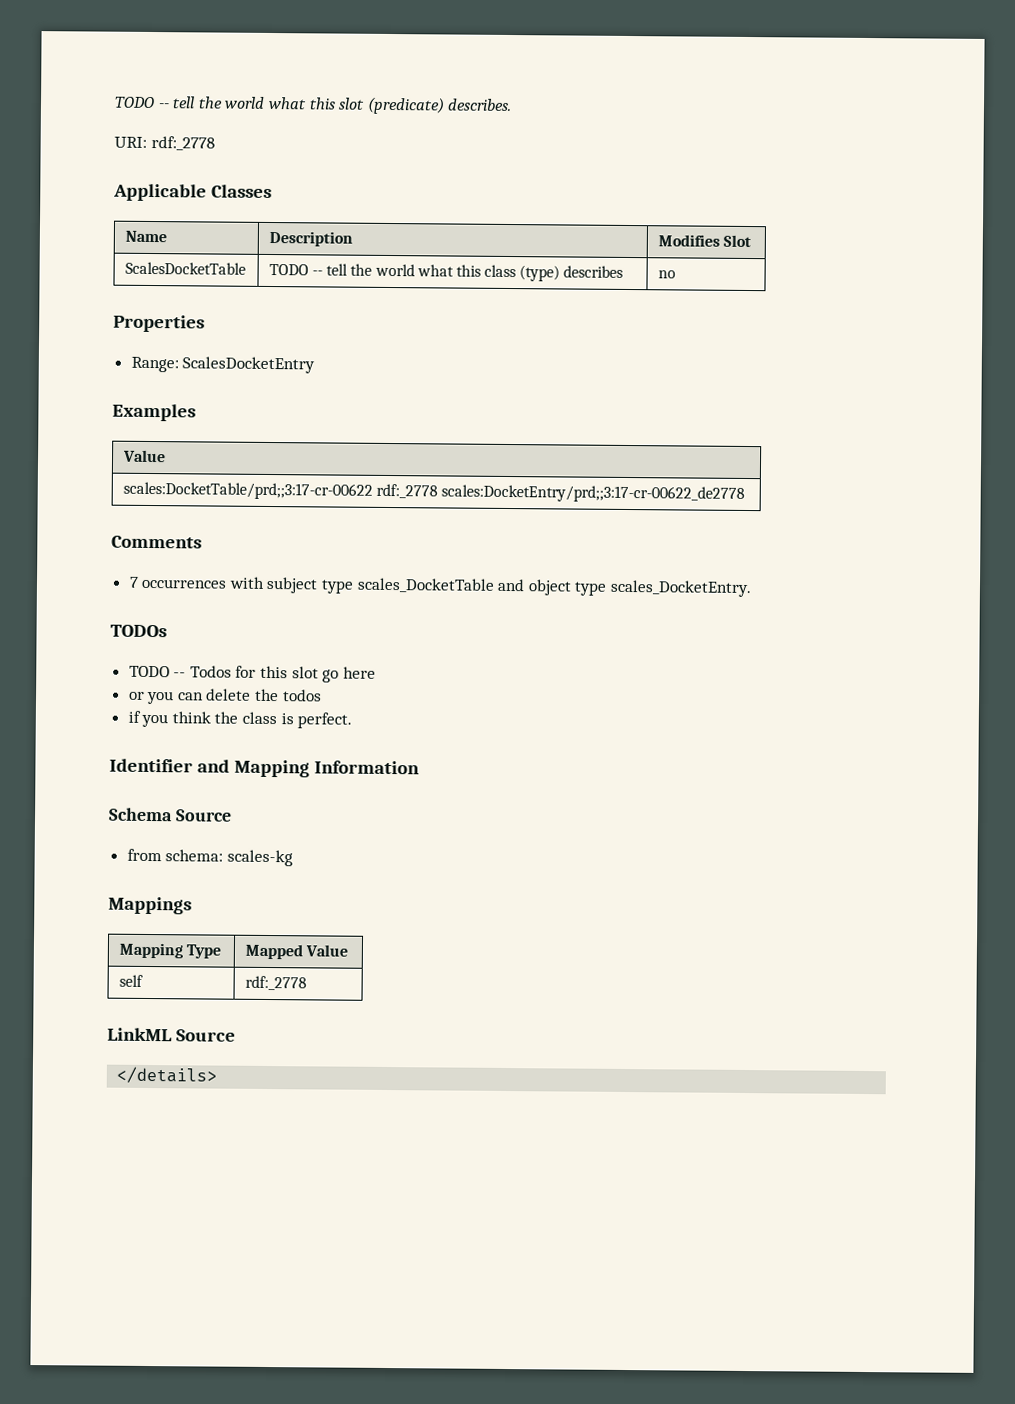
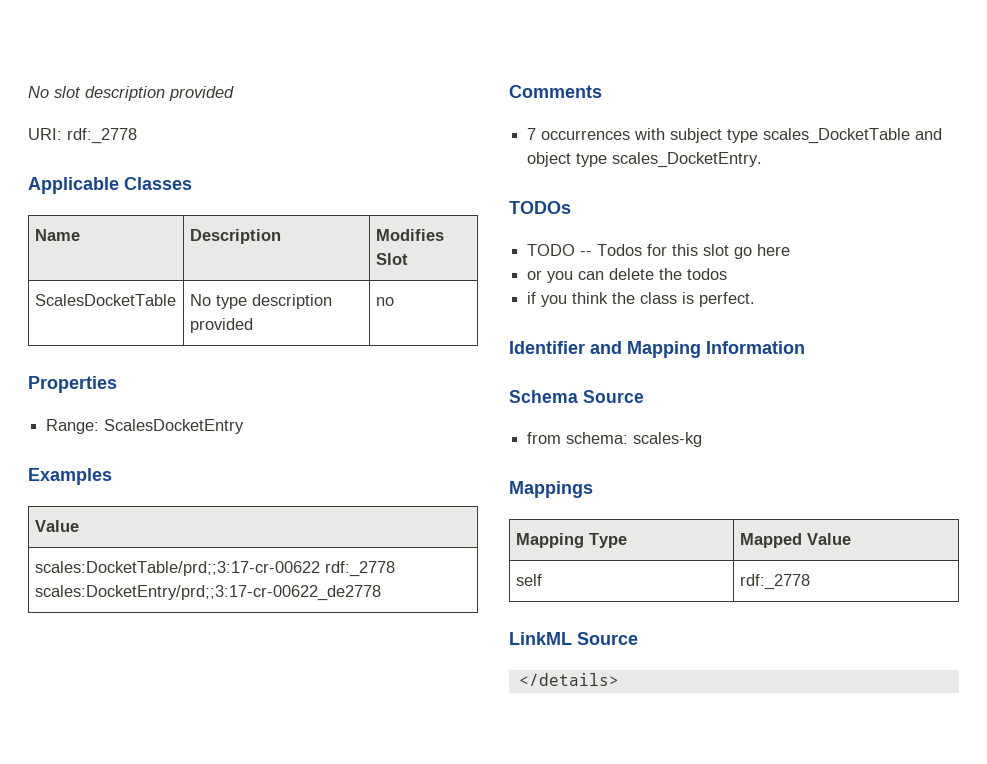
[114,96,513,115] TODO -- tell the world what this slot (predicate) describes. -> [28,86,234,101] No slot description provided
[268,263,624,282] TODO -- tell the world what this class (type) describes -> [189,294,332,309] [189,318,253,333] No type description provided

